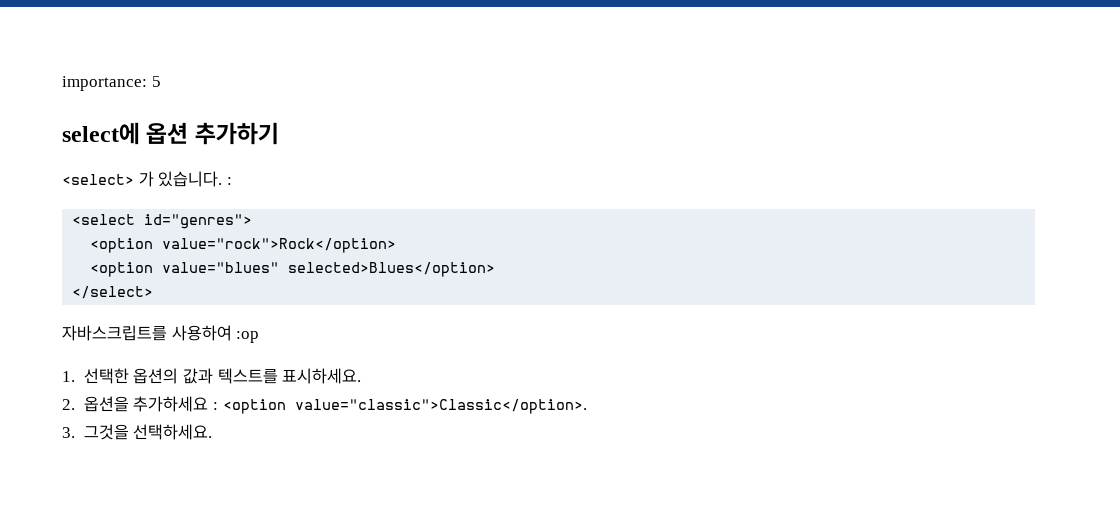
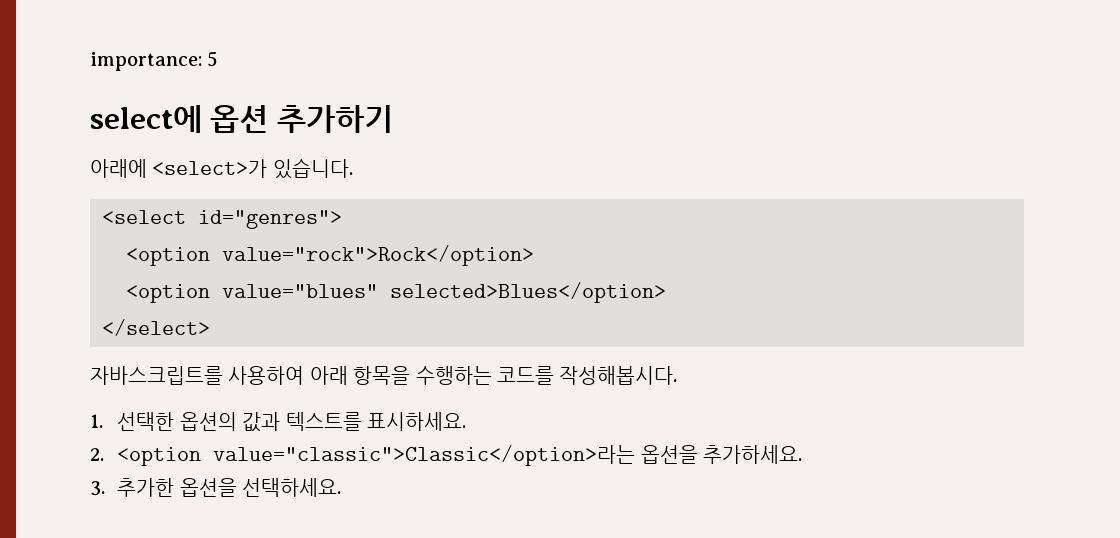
[62,171,154,187] <select> 가 -> [90,159,268,178] 아래에 <select>가
[226,177,232,185] : -> (353, 168) none
[236,331,260,343] :op -> [309,366,678,385] 아래 항목을 수행하는 코드를 작성해봅시다.
[83,396,587,414] 옵션을 추가하세요 : <option value="classic">Classic</option>. -> [117,445,803,466] <option value="classic">Classic</option>라는 옵션을 추가하세요.
[83,424,129,440] 그것을 -> [117,478,237,497] 추가한 옵션을

